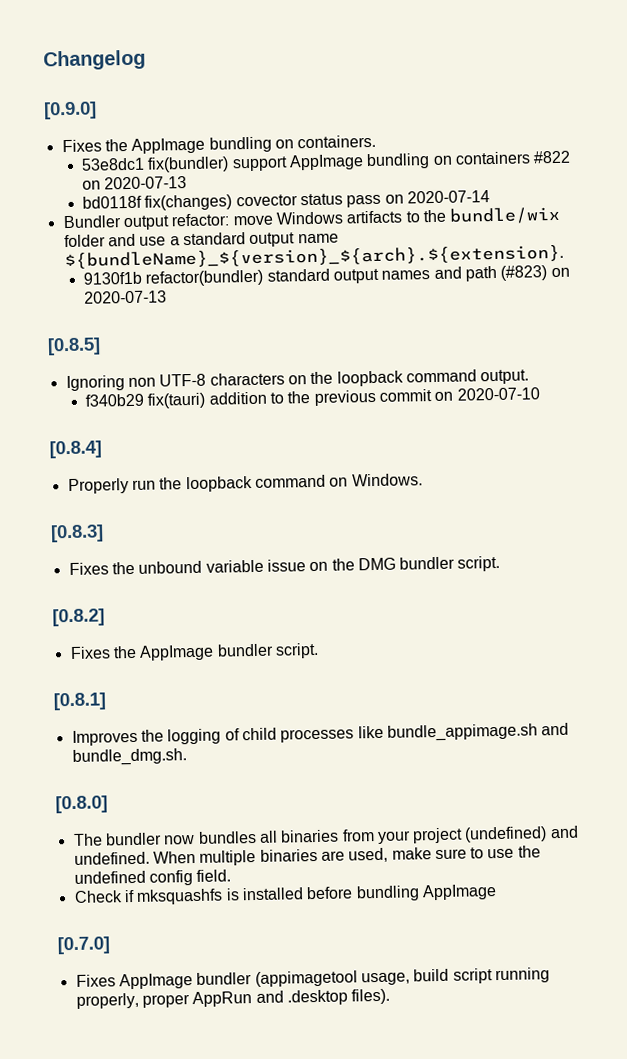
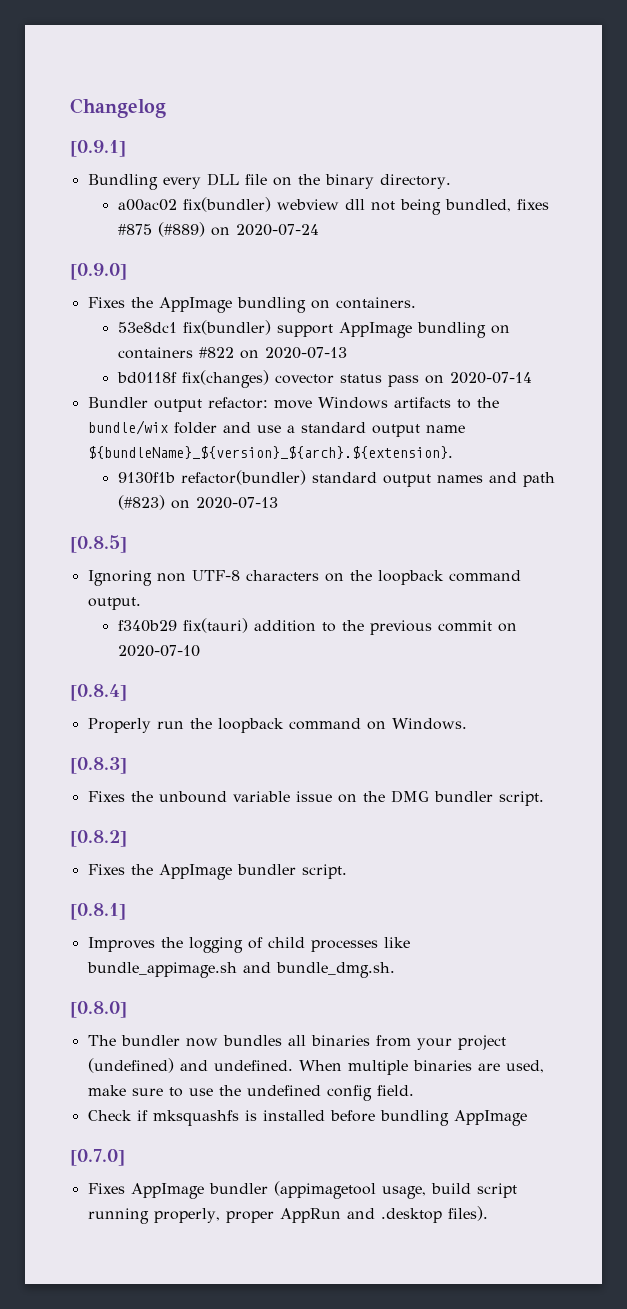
(146, 60) none -> [70,140,126,157] [87,173,451,190] [117,197,549,215] [117,222,319,237] // [0.9.1] // Bundling every DLL file on the binary directory. // a00ac02 fix(bundler) webview dll not being bundled, fixes #875 (#889) on 2020-07-24

